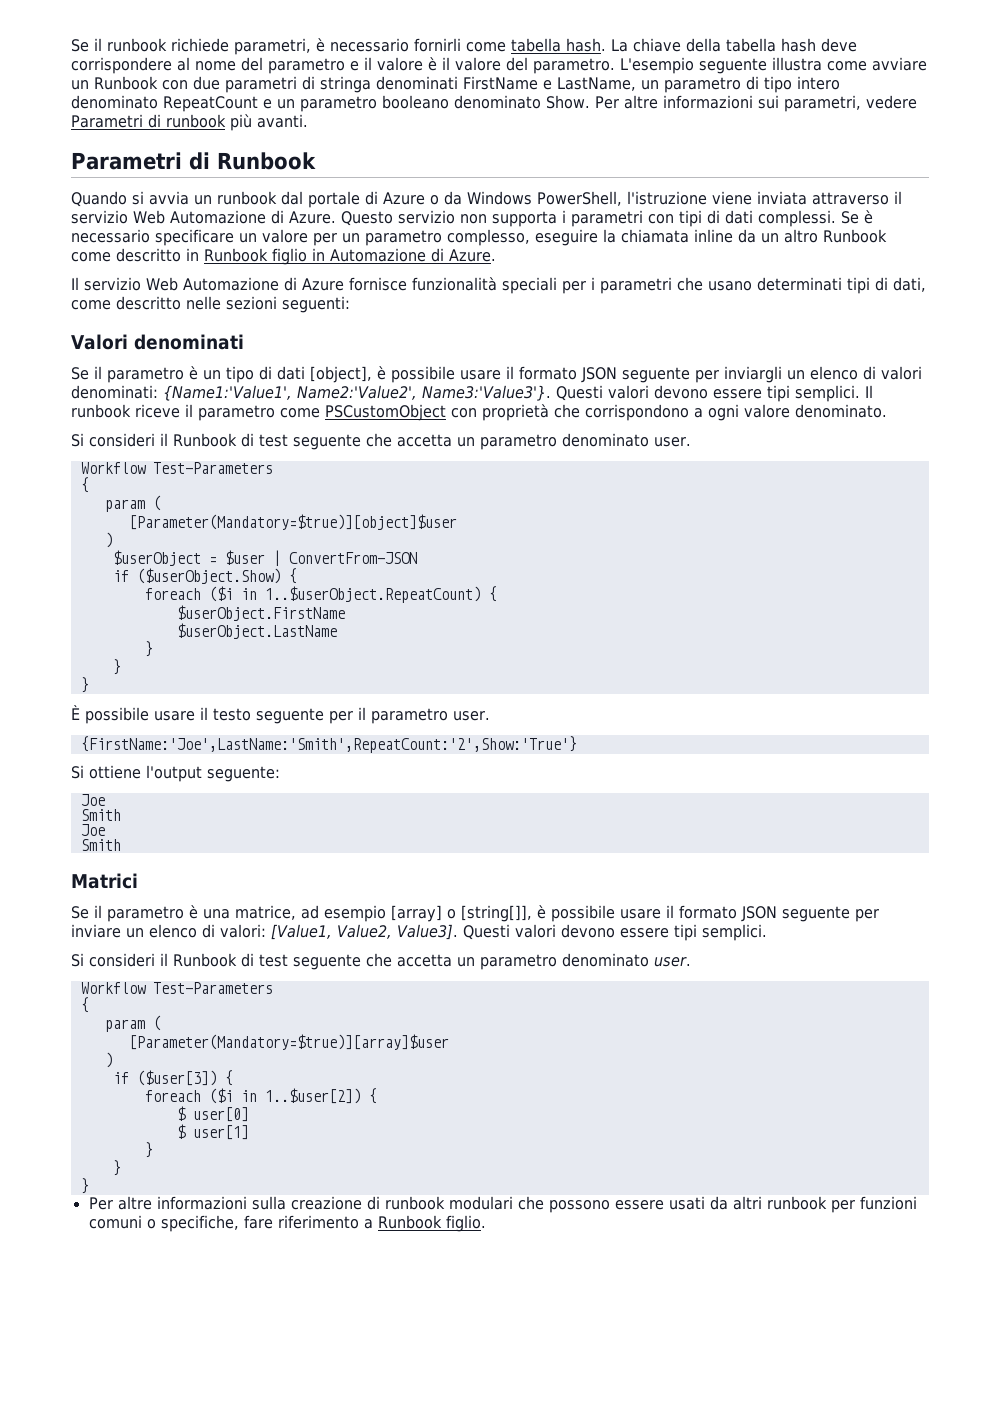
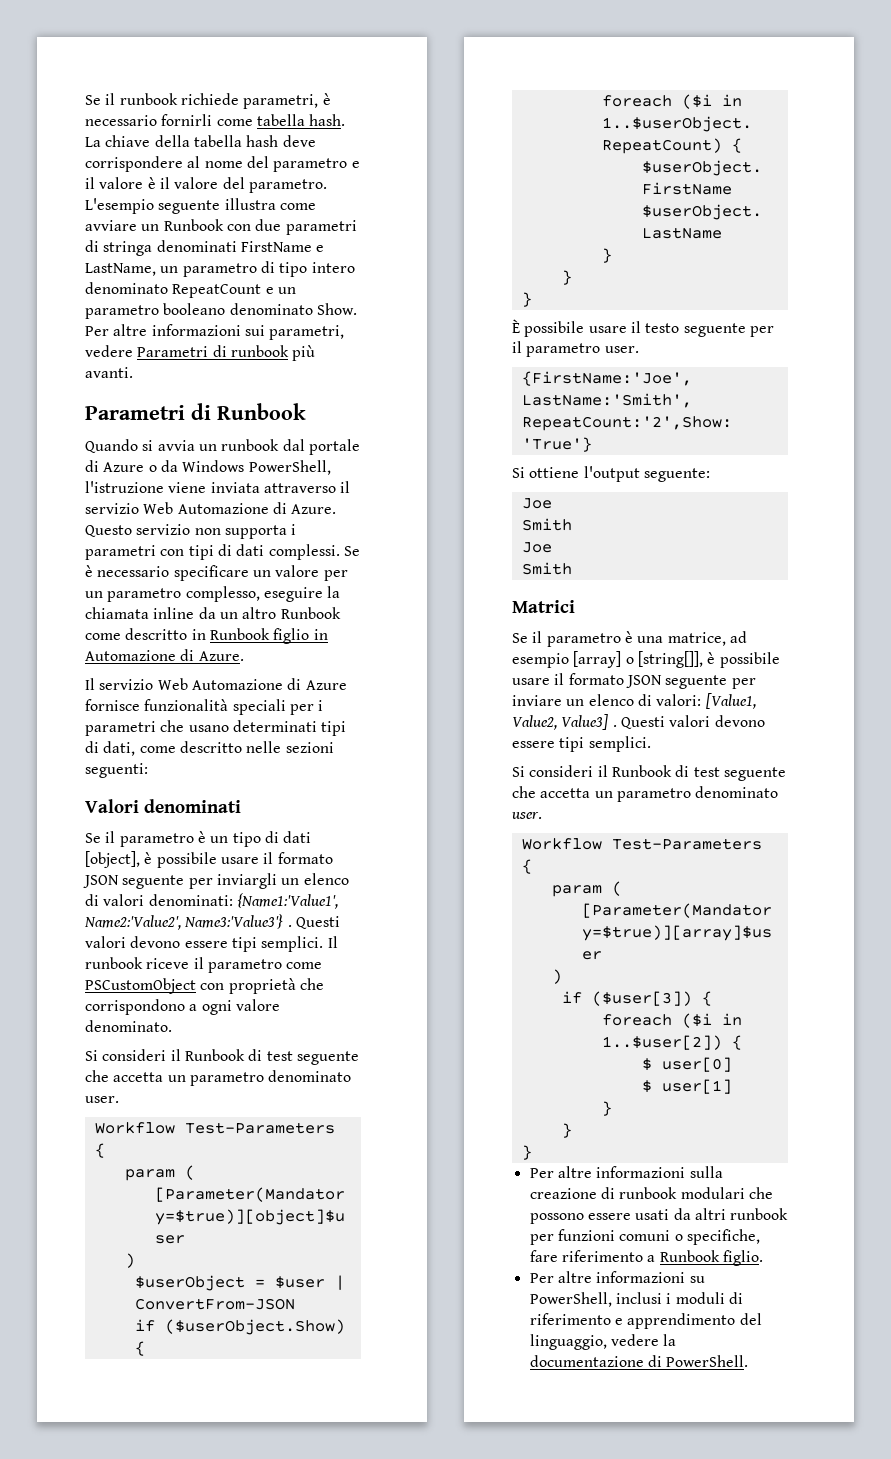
[421,385,551,401] Name3:'Value3'}. -> [184,914,292,929] Name3:'Value3'} .
[396,924,458,940] Value3]. -> [561,714,617,730] Value3] .
(486, 1223) none -> [529,1271,705,1283] [529,1292,743,1307] [529,1313,762,1329] [529,1334,677,1350] [529,1355,749,1367] // Per altre informazioni su PowerShell, inclusi i moduli di riferimento e apprendimento del linguaggio, vedere la documentazione di PowerShell.

